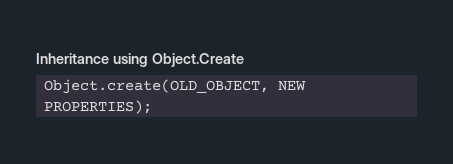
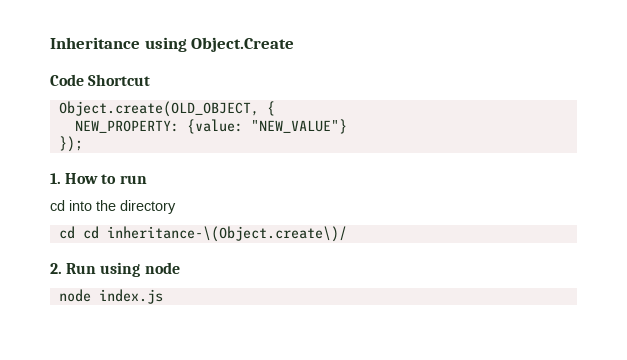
(244, 60) none -> [50,74,151,86] // Code Shortcut
[278,81,307,91] [44,100,153,114] NEW PROPERTIES); -> [266,101,275,116] [74,119,347,134] [58,136,83,152] [50,173,147,184] [50,200,176,214] [58,226,347,242] [50,262,180,277] [58,289,163,304] { // NEW_PROPERTY: {value: "NEW_VALUE"} // }); // 1. How to run // cd into the directory // cd cd inheritance-\(Object.create\)/ // 2. Run using node // node index.js

